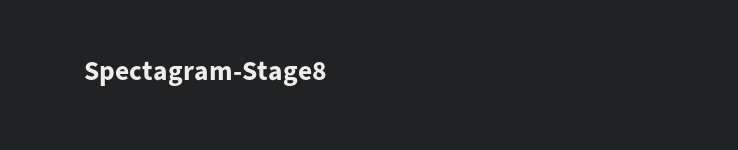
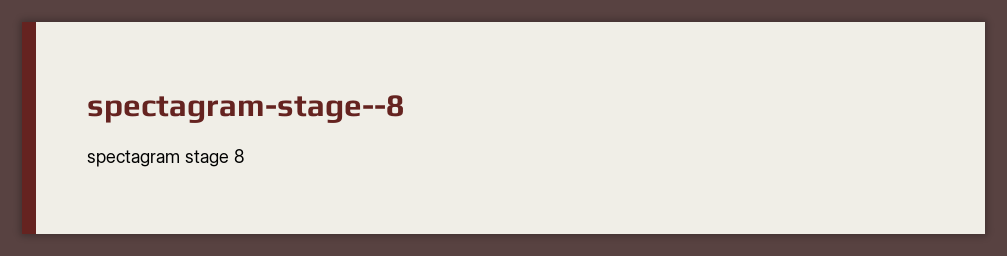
[84,61,327,86] Spectagram-Stage8 -> [87,95,404,123] [87,149,244,167] spectagram-stage--8 // spectagram stage 8

